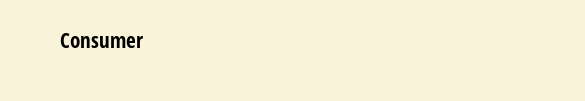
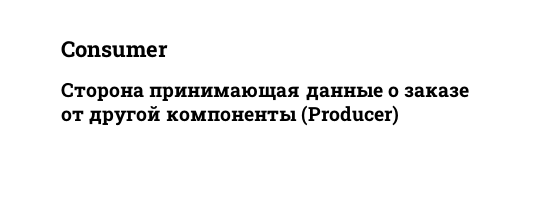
(144, 40) none -> [61,82,470,101] [61,105,399,126] // Сторона принимающая данные о заказе от другой компоненты (Producer)

